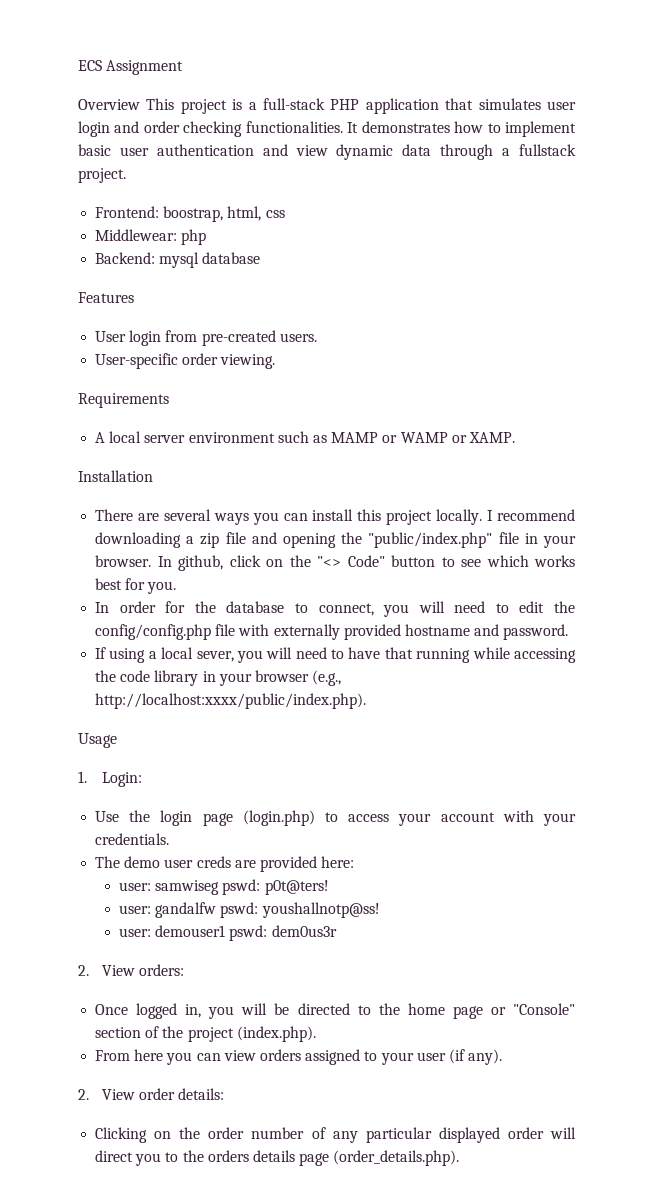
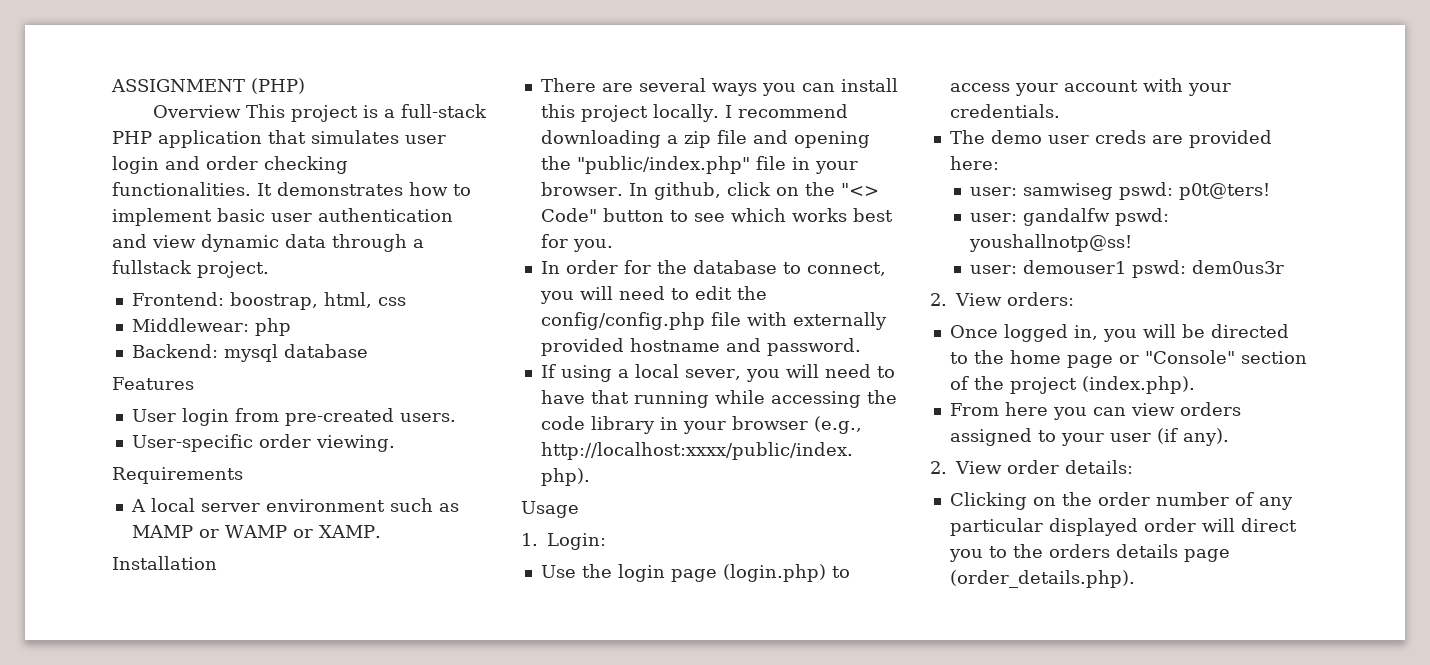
[78,60,184,75] ECS Assignment -> [111,78,305,94] ASSIGNMENT (PHP)

